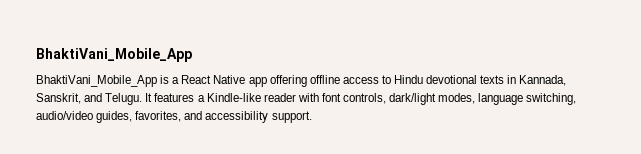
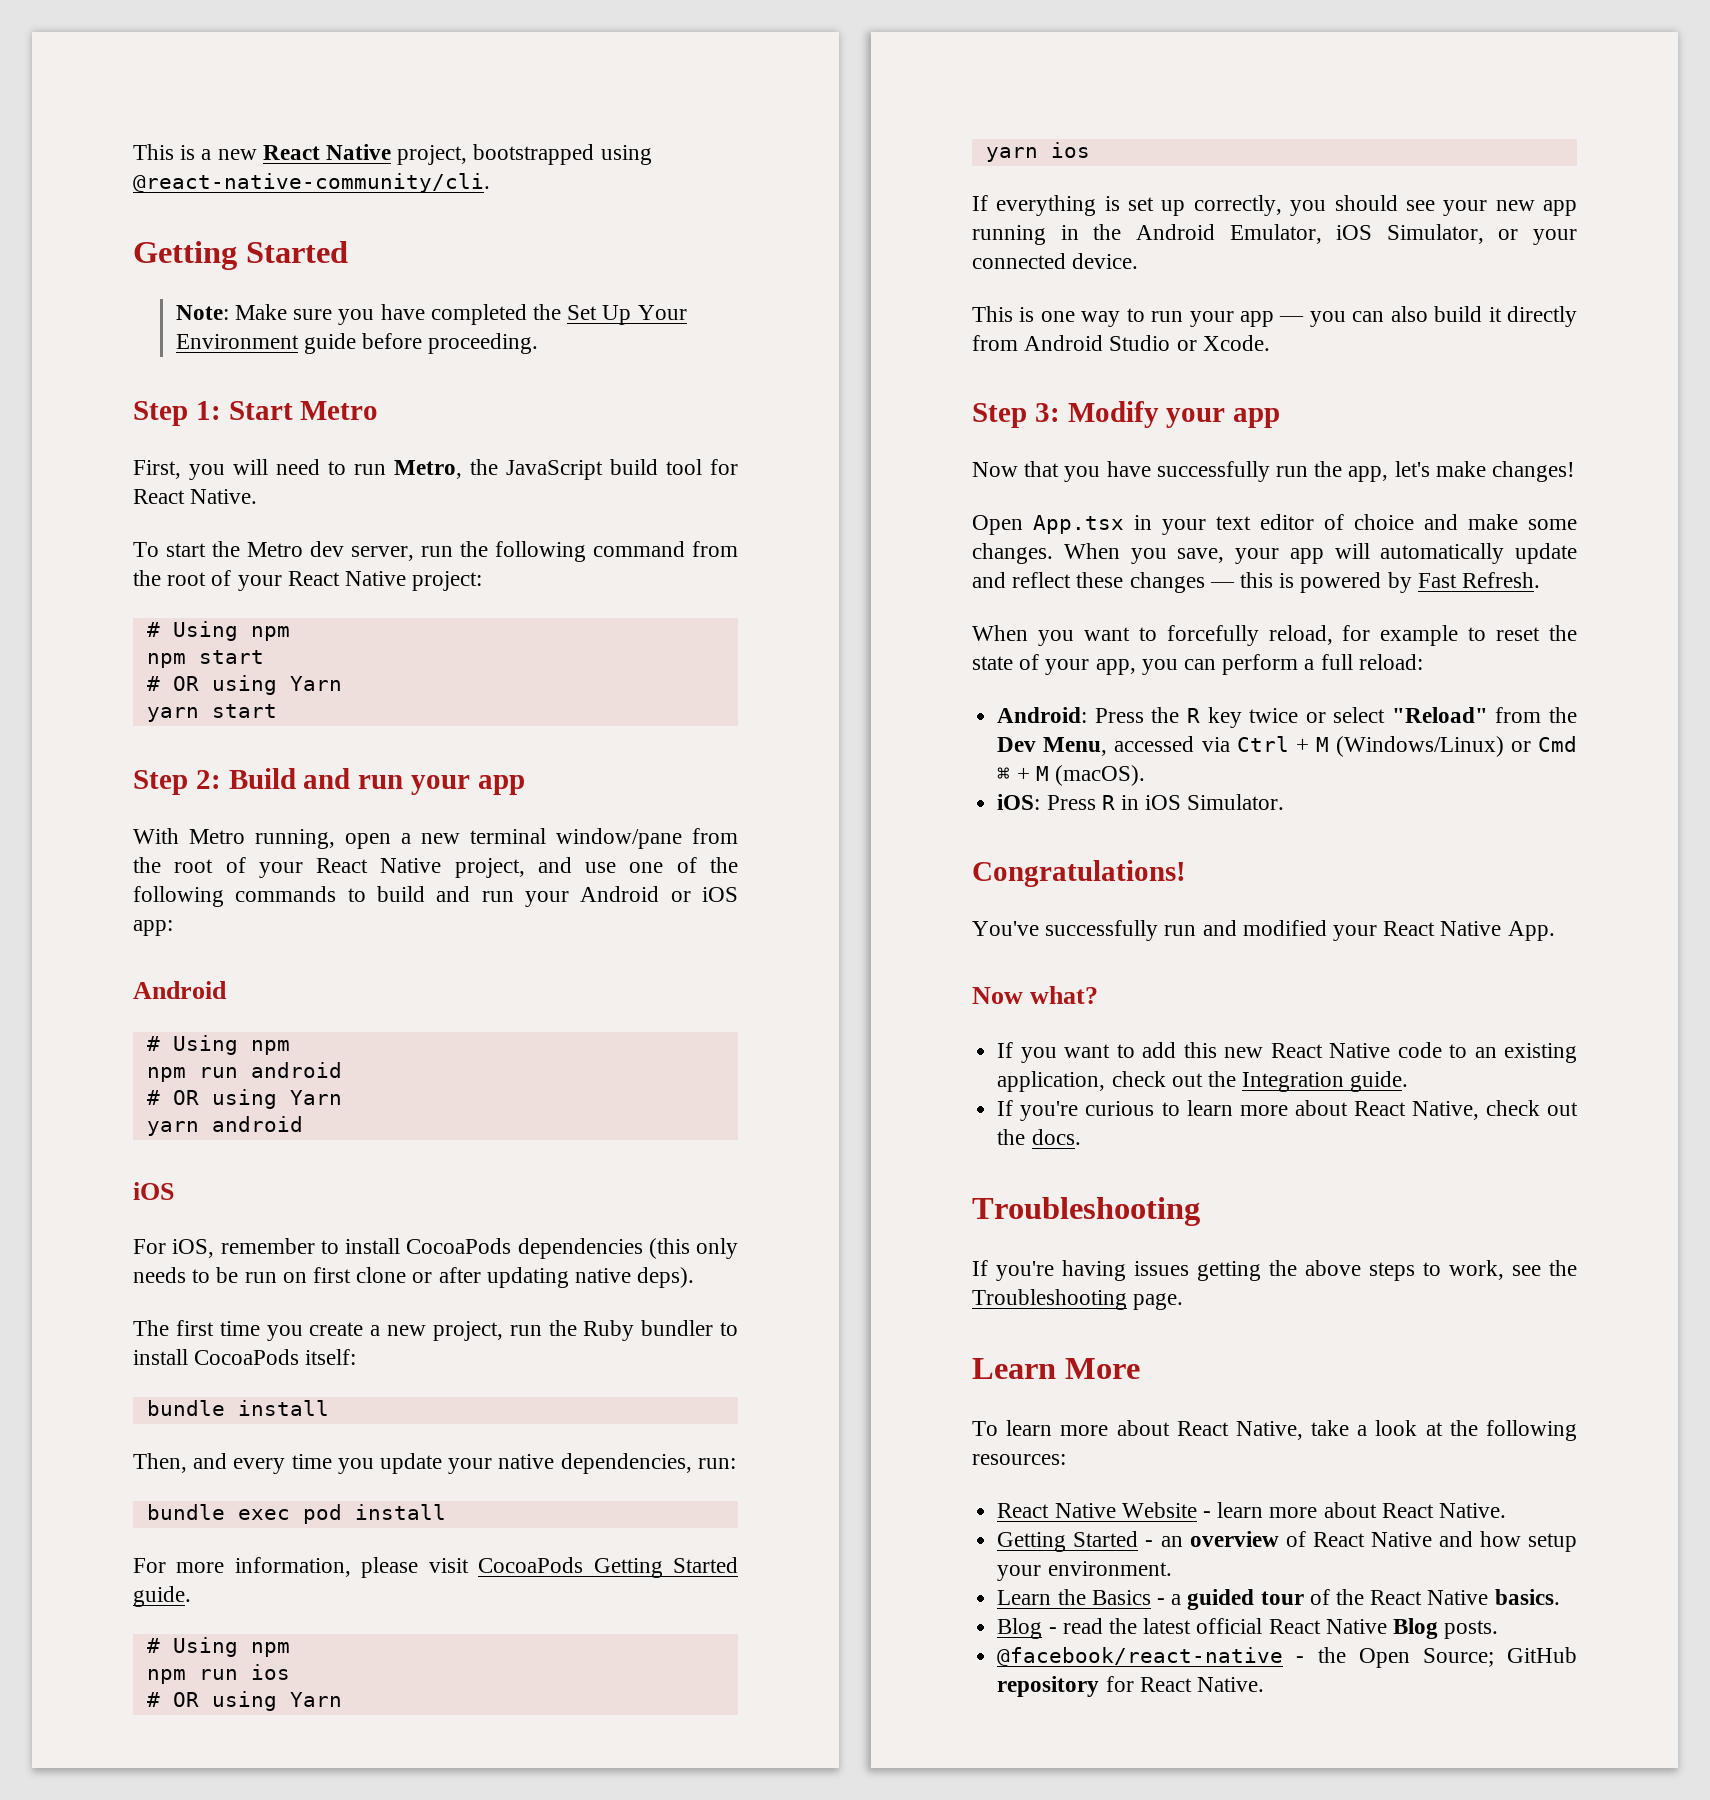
[36,48,192,62] [36,75,157,87] BhaktiVani_Mobile_App // BhaktiVani_Mobile_App -> [133,144,174,160] This
[181,75,567,87] [36,93,577,105] [36,111,312,123] React Native app offering offline access to Hindu devotional texts in Kannada, Sanskrit, and Telugu. It features a Kindle-like reader with font controls, dark/light modes, language switching, audio/video guides, favorites, and accessibility support. -> [217,144,652,165] [133,173,490,193] [133,241,348,270] [175,304,687,325] [175,333,539,354] [133,401,379,426] [133,459,738,480] [133,489,258,504] [133,541,738,562] [133,570,483,591] [146,621,290,641] [146,650,264,668] [146,675,342,695] [146,704,277,722] [133,768,525,795] [133,828,738,849] [133,857,738,878] [133,886,738,907] [133,920,173,936] [133,981,227,999] [146,1035,290,1055] [146,1062,342,1082] [146,1089,342,1109] [146,1116,303,1136] [133,1182,174,1200] [133,1238,738,1259] [133,1267,695,1288] [133,1320,738,1341] [133,1349,357,1365] [146,1400,329,1416] [133,1453,736,1474] [146,1504,446,1524] [133,1557,738,1578] [133,1586,191,1607] [146,1637,290,1657] [146,1664,290,1684] [146,1691,342,1711] [985,142,1090,162] [972,195,1577,216] [972,224,1577,245] [972,253,1139,269] [972,306,1577,327] [972,335,1270,351] [972,401,1281,428] [972,461,1576,482] [972,514,1577,535] [972,543,1577,564] [972,572,1541,593] [972,625,1577,646] [972,654,1423,675] [997,707,1577,728] [997,736,1577,757] [997,765,1145,786] [997,794,1285,810] [972,860,1186,887] [972,920,1555,941] [972,986,1099,1004] [997,1042,1577,1063] [997,1071,1409,1092] [997,1100,1578,1121] [997,1129,1081,1145] [972,1197,1200,1226] [972,1260,1577,1281] [972,1289,1184,1310] [972,1358,1140,1379] [972,1420,1577,1441] [972,1454,1066,1465] [997,1502,1506,1518] [997,1531,1577,1552] [997,1561,1172,1581] [997,1589,1560,1610] [997,1618,1499,1639] [997,1647,1577,1668] [997,1676,1264,1697] new React Native project, bootstrapped using @react-native-community/cli. // Getting Started // Note: Make sure you have completed the Set Up Your Environment guide before proceeding. // Step 1: Start Metro // First, you will need to run Metro, the JavaScript build tool for React Native. // To start the Metro dev server, run the following command from the root of your React Native project: // # Using npm // npm start // # OR using Yarn // yarn start // Step 2: Build and run your app // With Metro running, open a new terminal window/pane from the root of your React Native project, and use one of the following commands to build and run your Android or iOS app: // Android // # Using npm // npm run android // # OR using Yarn // yarn android // iOS // For iOS, remember to install CocoaPods dependencies (this only needs to be run on first clone or after updating native deps). // The first time you create a new project, run the Ruby bundler to install CocoaPods itself: // bundle install // Then, and every time you update your native dependencies, run: // bundle exec pod install // For more information, please visit CocoaPods Getting Started guide. // # Using npm // npm run ios // # OR using Yarn // yarn ios // If everything is set up correctly, you should see your new app running in the Android Emulator, iOS Simulator, or your connected device. // This is one way to run your app — you can also build it directly from Android Studio or Xcode. // Step 3: Modify your app // Now that you have successfully run the app, let's make changes! // Open App.tsx in your text editor of choice and make some changes. When you save, your app will automatically update and reflect these changes — this is powered by Fast Refresh. // When you want to forcefully reload, for example to reset the state of your app, you can perform a full reload: // Android: Press the R key twice or select "Reload" from the Dev Menu, accessed via Ctrl + M (Windows/Linux) or Cmd ⌘ + M (macOS). // iOS: Press R in iOS Simulator. // Congratulations! // You've successfully run and modified your React Native App. // Now what? // If you want to add this new React Native code to an existing application, check out the Integration guide. // If you're curious to learn more about React Native, check out the docs. // Troubleshooting // If you're having issues getting the above steps to work, see the Troubleshooting page. // Learn More // To learn more about React Native, take a look at the following resources: // React Native Website - learn more about React Native. // Getting Started - an overview of React Native and how setup your environment. // Learn the Basics - a guided tour of the React Native basics. // Blog - read the latest official React Native Blog posts. // @facebook/react-native - the Open Source; GitHub repository for React Native.

